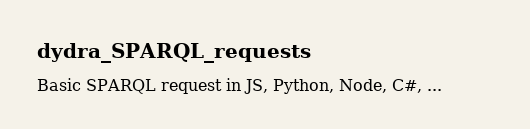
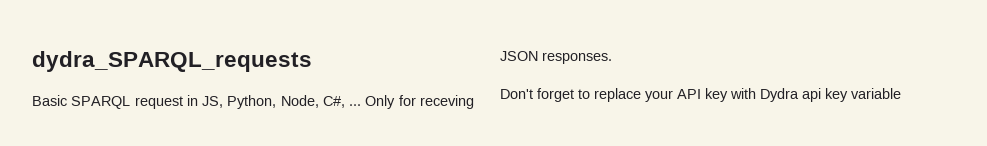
(442, 90) none -> [365,95,474,109] [500,51,612,64] [500,88,901,102] Only for receving JSON responses. // Don't forget to replace your API key with Dydra api key variable

